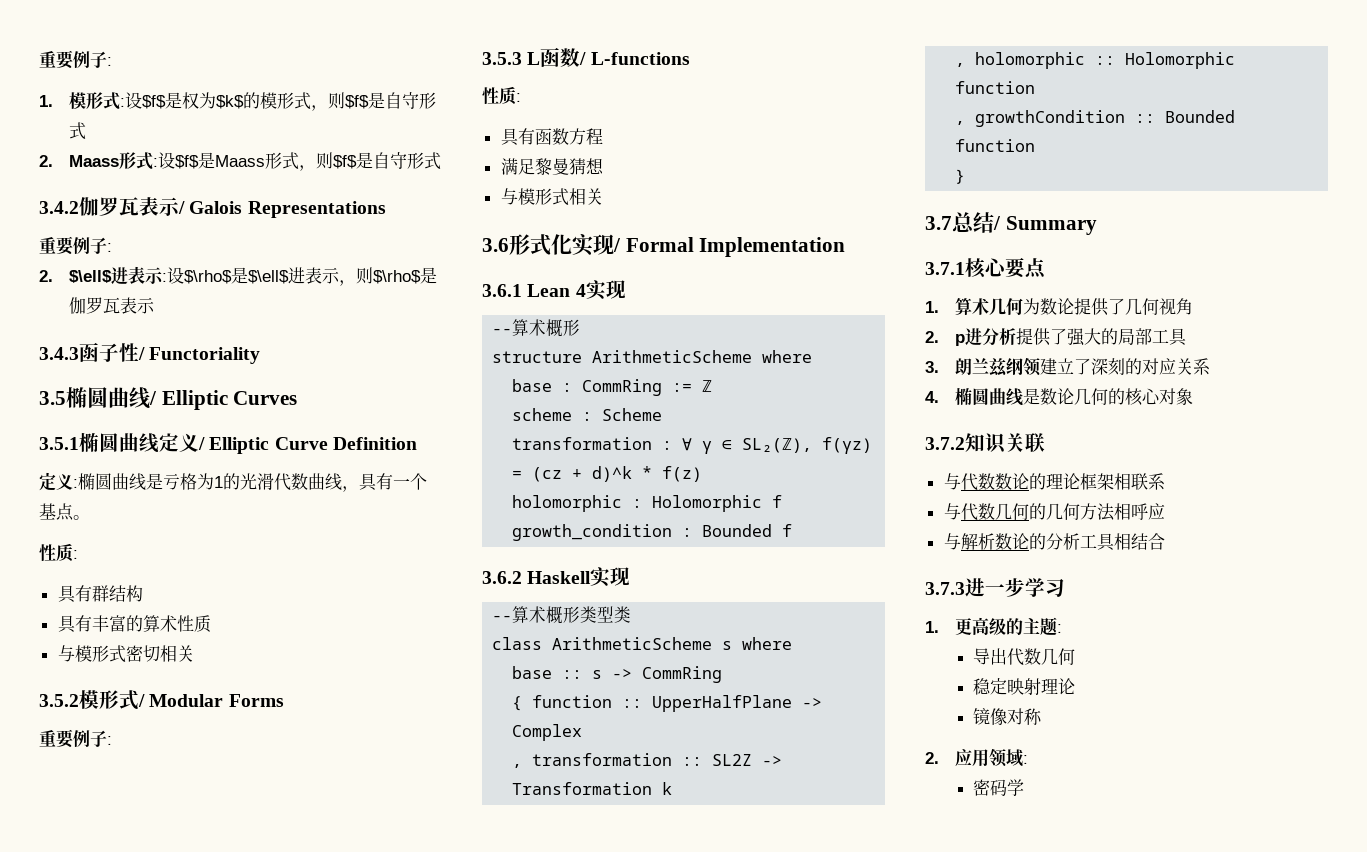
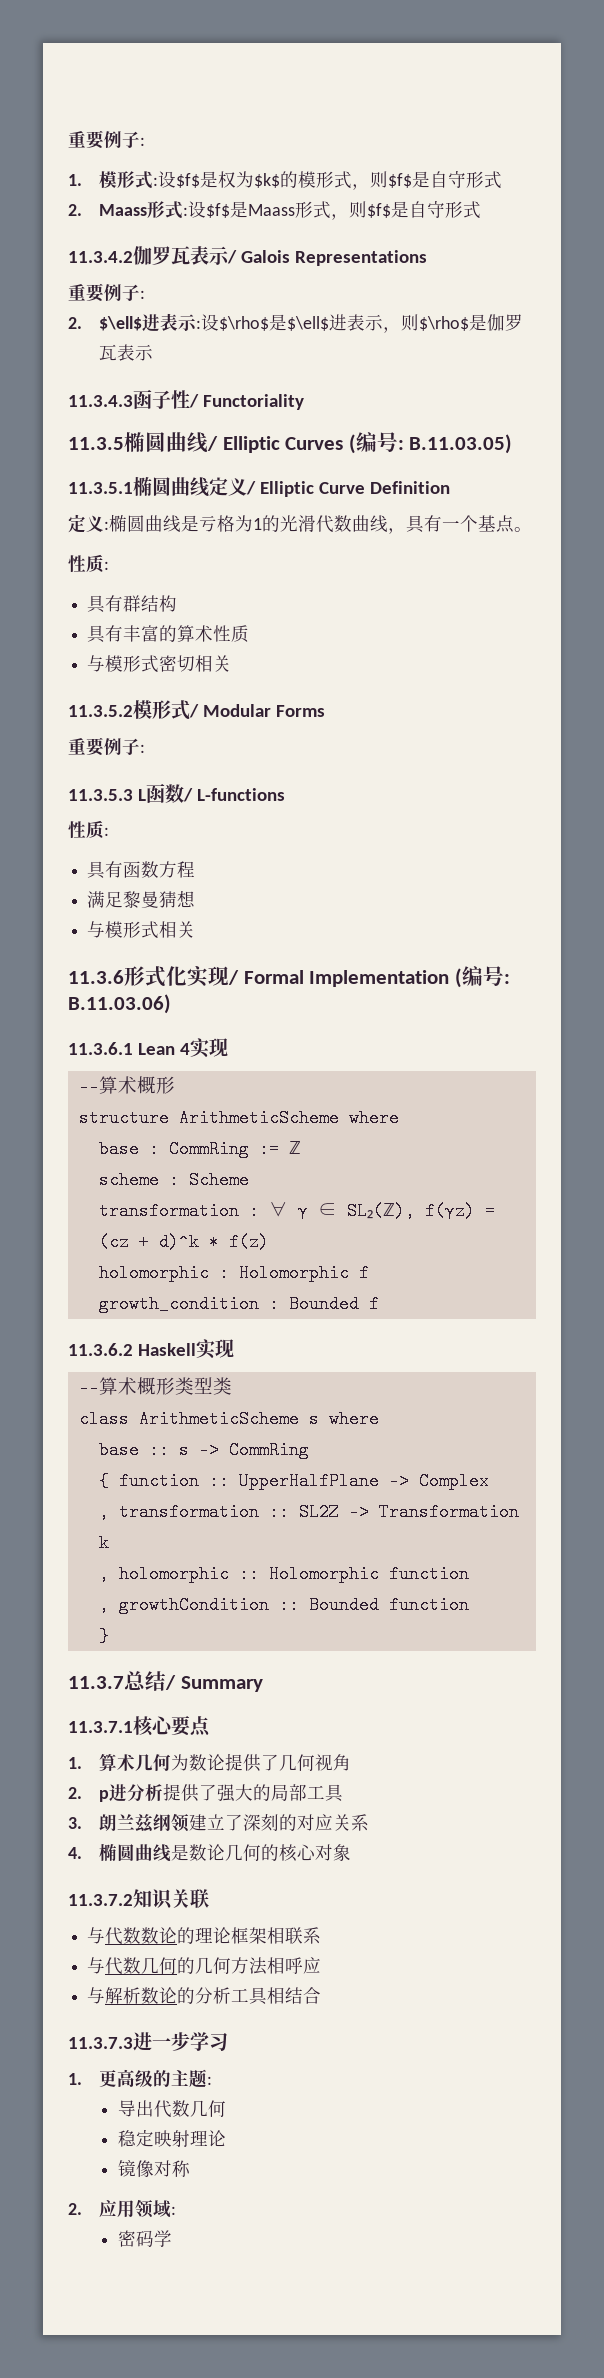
[39,201,79,214] 3.4.2 -> [68,251,133,263] 11.3.4.2
[39,347,79,360] 3.4.3 -> [68,395,133,407] 11.3.4.3
[39,391,66,405] 3.5 -> [68,437,124,450] 11.3.5
[39,437,79,450] // 3.5.1 -> [348,432,513,454] [68,482,133,494] (编号: B.11.03.05) // 11.3.5.1
[39,694,79,707] 3.5.2 -> [68,705,133,717] 11.3.5.2
[482,52,522,65] 3.5.3 -> [68,789,133,801] 11.3.5.3
[482,238,509,252] 3.6 -> [68,970,124,984] 11.3.6
[482,284,522,297] // 3.6.1 -> [454,966,510,988] [68,994,171,1014] [68,1042,133,1055] (编号: B.11.03.06) // 11.3.6.1
[482,571,522,584] 3.6.2 -> [68,1343,133,1356] 11.3.6.2
[925,216,952,230] 3.7 -> [68,1676,124,1689] 11.3.7
[925,262,965,275] 3.7.1 -> [68,1721,133,1733] 11.3.7.1
[925,437,965,450] 3.7.2 -> [68,1894,133,1906] 11.3.7.2
[925,582,965,595] 3.7.3 -> [68,2037,133,2049] 11.3.7.3

